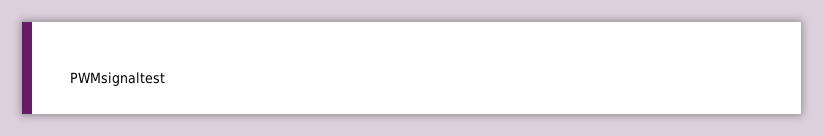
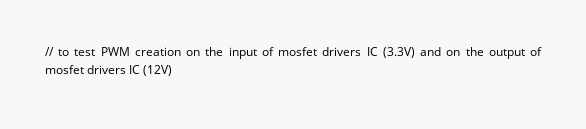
[70,72,165,86] PWMsignaltest -> [45,47,543,59] [45,65,173,76] // to test PWM creation on the input of mosfet drivers IC (3.3V) and on the output of mosfet drivers IC (12V)

